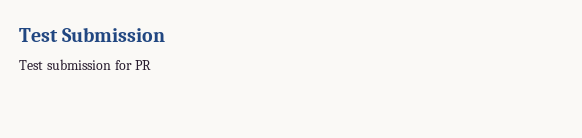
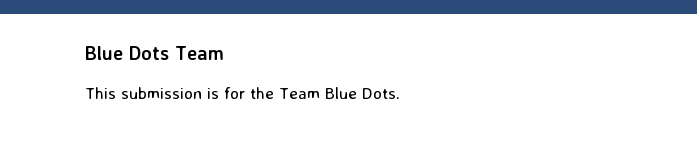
[19,27,166,42] [19,59,152,70] Test Submission // Test submission for PR -> [85,46,224,60] [85,87,400,99] Blue Dots Team // This submission is for the Team Blue Dots.

